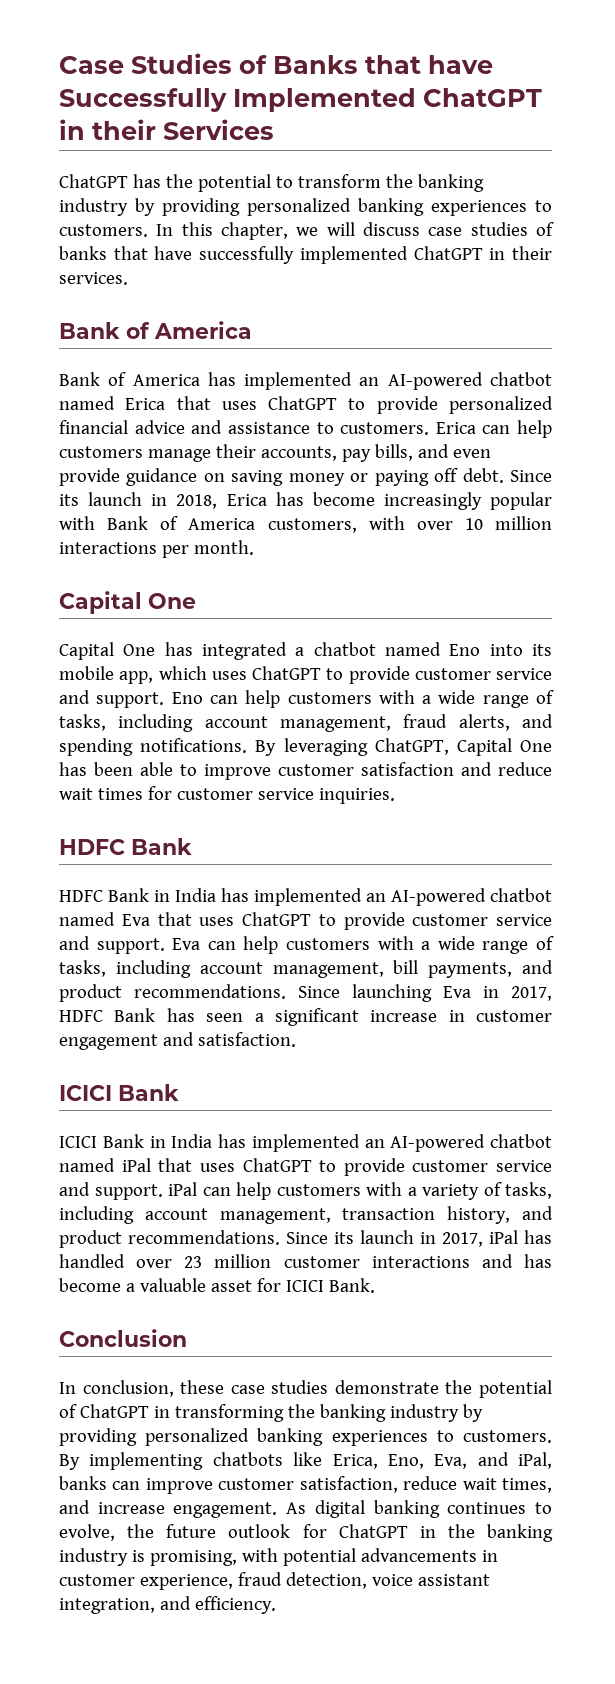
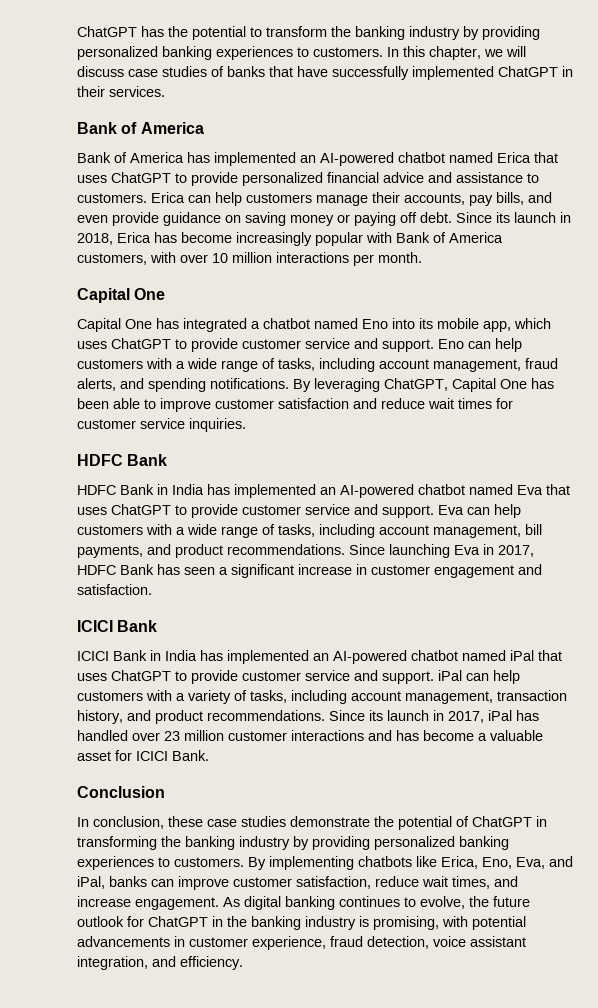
[59,53,493,74] [59,88,542,112] [59,119,274,140] Case Studies of Banks that have Successfully Implemented ChatGPT in their Services // -> (77, 31) none

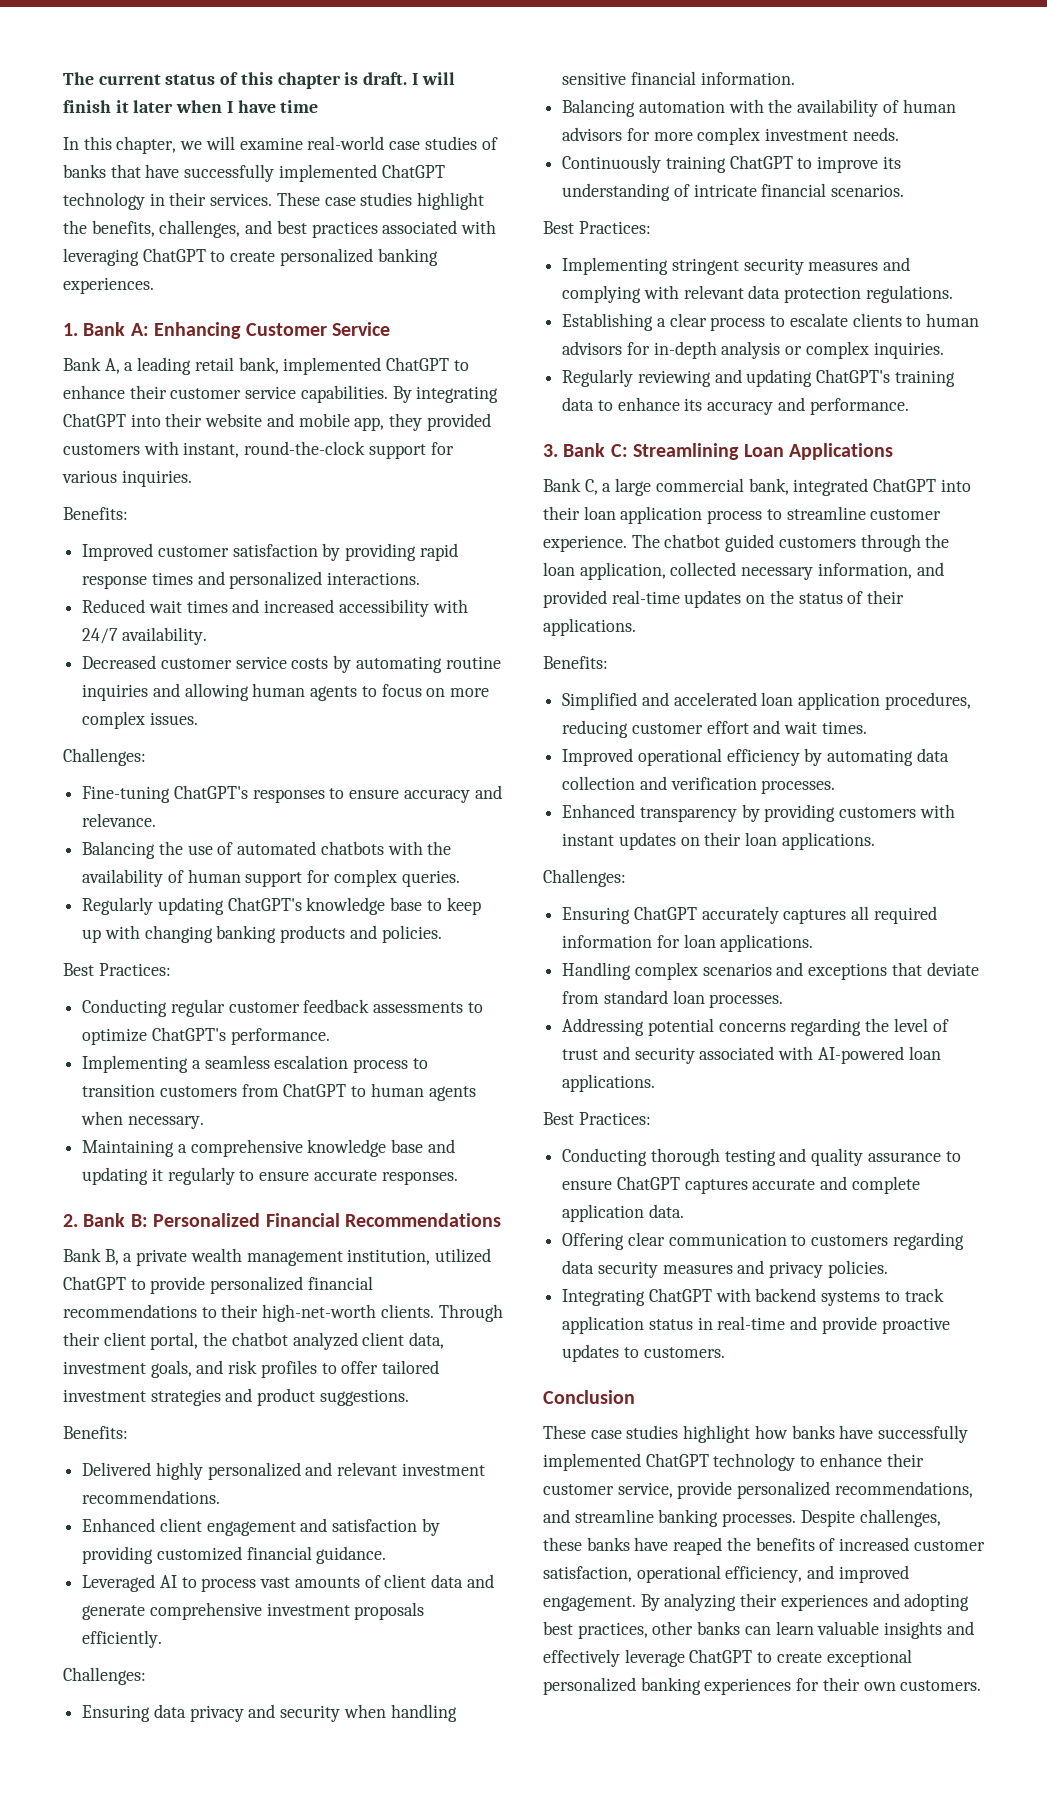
[77,26,540,40] [77,46,383,60] ChatGPT has the potential to transform the banking industry by providing personalized banking experiences to customers. -> [63,72,455,89] [63,100,319,113] The current status of this chapter is draft. I will finish it later when I have time //
[77,66,124,77] discuss -> [239,136,385,150] examine real-world
(558, 71) none -> [63,192,145,210] technology
[77,122,204,134] [77,152,558,166] [77,175,107,183] // Bank of America // Bank of America has implemented an AI-powered chatbot named Erica that uses -> [276,192,485,210] [63,220,497,238] [63,248,438,266] [63,277,154,294] [63,322,390,339] [63,357,469,375] [63,385,499,403] [63,413,491,431] [63,441,454,459] [62,470,192,487] [63,507,128,520] [82,543,458,561] [82,571,421,589] [82,599,468,617] [82,627,207,645] [82,655,501,673] [82,683,490,701] [82,711,198,729] [63,748,146,766] [82,785,502,803] [82,813,157,827] [82,841,452,859] [82,869,460,887] [82,897,481,915] [82,925,442,943] [63,963,171,976] [82,999,483,1017] [82,1027,330,1045] [82,1055,428,1073] [82,1083,476,1101] [81,1111,204,1129] [82,1139,455,1157] [82,1167,458,1185] [63,1213,501,1227] [63,1248,492,1266] These case studies highlight the benefits, challenges, and best practices associated with leveraging ChatGPT to create personalized banking experiences. // 1. Bank A: Enhancing Customer Service // Bank A, a leading retail bank, implemented ChatGPT to enhance their customer service capabilities. By integrating ChatGPT into their website and mobile app, they provided customers with instant, round-the-clock support for various inquiries. // Benefits: // Improved customer satisfaction by providing rapid response times and personalized interactions. // Reduced wait times and increased accessibility with 24/7 availability. // Decreased customer service costs by automating routine inquiries and allowing human agents to focus on more complex issues. // Challenges: // Fine-tuning ChatGPT's responses to ensure accuracy and relevance. // Balancing the use of automated chatbots with the availability of human support for complex queries. // Regularly updating ChatGPT's knowledge base to keep up with changing banking products and policies. // Best Practices: // Conducting regular customer feedback assessments to optimize ChatGPT's performance. // Implementing a seamless escalation process to transition customers from ChatGPT to human agents when necessary. // Maintaining a comprehensive knowledge base and updating it regularly to ensure accurate responses. // 2. Bank B: Personalized Financial Recommendations // Bank B, a private wealth management institution, utilized
[383,172,539,183] [77,192,552,206] [77,212,571,226] [77,232,503,246] [77,252,422,266] [77,288,166,303] [77,318,551,332] [77,338,522,352] [77,358,558,372] [77,378,554,392] [77,398,513,412] [77,418,246,432] [77,454,168,466] [77,484,570,498] [77,504,521,518] [77,524,542,538] [77,544,534,558] [77,564,542,578] [77,584,152,595] [77,620,158,632] [77,650,562,664] [77,670,520,684] [77,690,567,704] [77,710,539,724] [77,730,543,741] [77,750,209,761] [77,786,165,798] [77,816,547,830] [77,836,509,850] [77,856,573,870] [77,876,518,890] [77,896,530,910] [77,916,526,930] [77,936,526,950] [77,956,243,970] advice and assistance to customers. Erica can help customers manage their accounts, pay bills, and even provide guidance on saving money or paying off debt. Since its launch in 2018, Erica has become increasingly popular with Bank of America customers, with over 10 million interactions per month. // Capital One // Capital One has integrated a chatbot named Eno into its mobile app, which uses ChatGPT to provide customer service and support. Eno can help customers with a wide range of tasks, including account management, fraud alerts, and spending notifications. By leveraging ChatGPT, Capital One has been able to improve customer satisfaction and reduce wait times for customer service inquiries. // HDFC Bank // HDFC Bank in India has implemented an AI-powered chatbot named Eva that uses ChatGPT to provide customer service and support. Eva can help customers with a wide range of tasks, including account management, bill payments, and product recommendations. Since launching Eva in 2017, HDFC Bank has seen a significant increase in customer engagement and satisfaction. // ICICI Bank // ICICI Bank in India has implemented an AI-powered chatbot named iPal that uses ChatGPT to provide customer service and support. iPal can help customers with a variety of tasks, including account management, transaction history, and product recommendations. Since its launch in 2017, iPal has handled over 23 million customer interactions and has become a valuable asset for ICICI Bank. // Conclusion // In conclusion, these case studies demonstrate the potential of ChatGPT in transforming the banking industry by providing personalized banking experiences to customers. By implementing chatbots like Erica, Eno, Eva, and iPal, banks can improve customer satisfaction, reduce wait times, and increase engagement. As digital banking continues to evolve, the future outlook for ChatGPT in the banking industry is promising, with potential advancements in customer experience, fraud detection, voice assistant integration, and efficiency. -> [63,1304,503,1322] [63,1332,445,1350] [63,1360,440,1378] [63,1388,409,1406] [63,1426,128,1439] [82,1462,485,1480] [82,1490,221,1504] [82,1518,440,1536] [82,1546,387,1564] [82,1574,494,1592] [82,1602,425,1620] [82,1630,163,1648] [63,1667,146,1685] [82,1704,457,1722] [562,71,795,85] [562,99,956,117] [562,127,899,145] [562,155,901,173] [562,183,905,201] [543,221,651,234] [562,257,911,275] [562,285,953,303] [562,313,980,331] [562,341,944,359] [562,369,955,387] [562,397,909,415] [543,443,893,460] [543,478,971,496] [543,506,942,524] [543,534,950,552] [543,562,944,580] [543,590,905,608] [543,618,636,636] [543,656,608,669] [562,692,971,710] [562,720,867,738] [562,748,949,766] [562,776,836,794] [562,804,955,822] [562,832,875,850] [543,869,626,887] [562,906,937,924] [562,934,814,952] [562,962,979,980] [562,990,784,1008] [562,1018,949,1036] [562,1046,941,1064] [562,1074,656,1092] [543,1112,651,1125] [562,1148,961,1166] [562,1176,920,1194] [562,1204,684,1222] [562,1232,964,1250] [562,1260,888,1278] [562,1288,944,1306] [562,1316,950,1334] [562,1344,725,1362] [543,1390,635,1404] [543,1425,969,1443] [543,1453,924,1471] [543,1481,973,1499] [543,1509,941,1527] [543,1537,985,1555] [543,1565,909,1583] [543,1593,970,1611] [543,1621,974,1639] [543,1649,912,1667] [543,1677,982,1695] recommendations to their high-net-worth clients. Through their client portal, the chatbot analyzed client data, investment goals, and risk profiles to offer tailored investment strategies and product suggestions. // Benefits: // Delivered highly personalized and relevant investment recommendations. // Enhanced client engagement and satisfaction by providing customized financial guidance. // Leveraged AI to process vast amounts of client data and generate comprehensive investment proposals efficiently. // Challenges: // Ensuring data privacy and security when handling sensitive financial information. // Balancing automation with the availability of human advisors for more complex investment needs. // Continuously training ChatGPT to improve its understanding of intricate financial scenarios. // Best Practices: // Implementing stringent security measures and complying with relevant data protection regulations. // Establishing a clear process to escalate clients to human advisors for in-depth analysis or complex inquiries. // Regularly reviewing and updating ChatGPT's training data to enhance its accuracy and performance. // 3. Bank C: Streamlining Loan Applications // Bank C, a large commercial bank, integrated ChatGPT into their loan application process to streamline customer experience. The chatbot guided customers through the loan application, collected necessary information, and provided real-time updates on the status of their applications. // Benefits: // Simplified and accelerated loan application procedures, reducing customer effort and wait times. // Improved operational efficiency by automating data collection and verification processes. // Enhanced transparency by providing customers with instant updates on their loan applications. // Challenges: // Ensuring ChatGPT accurately captures all required information for loan applications. // Handling complex scenarios and exceptions that deviate from standard loan processes. // Addressing potential concerns regarding the level of trust and security associated with AI-powered loan applications. // Best Practices: // Conducting thorough testing and quality assurance to ensure ChatGPT captures accurate and complete application data. // Offering clear communication to customers regarding data security measures and privacy policies. // Integrating ChatGPT with backend systems to track application status in real-time and provide proactive updates to customers. // Conclusion // These case studies highlight how banks have successfully implemented ChatGPT technology to enhance their customer service, provide personalized recommendations, and streamline banking processes. Despite challenges, these banks have reaped the benefits of increased customer satisfaction, operational efficiency, and improved engagement. By analyzing their experiences and adopting best practices, other banks can learn valuable insights and effectively leverage ChatGPT to create exceptional personalized banking experiences for their own customers.

